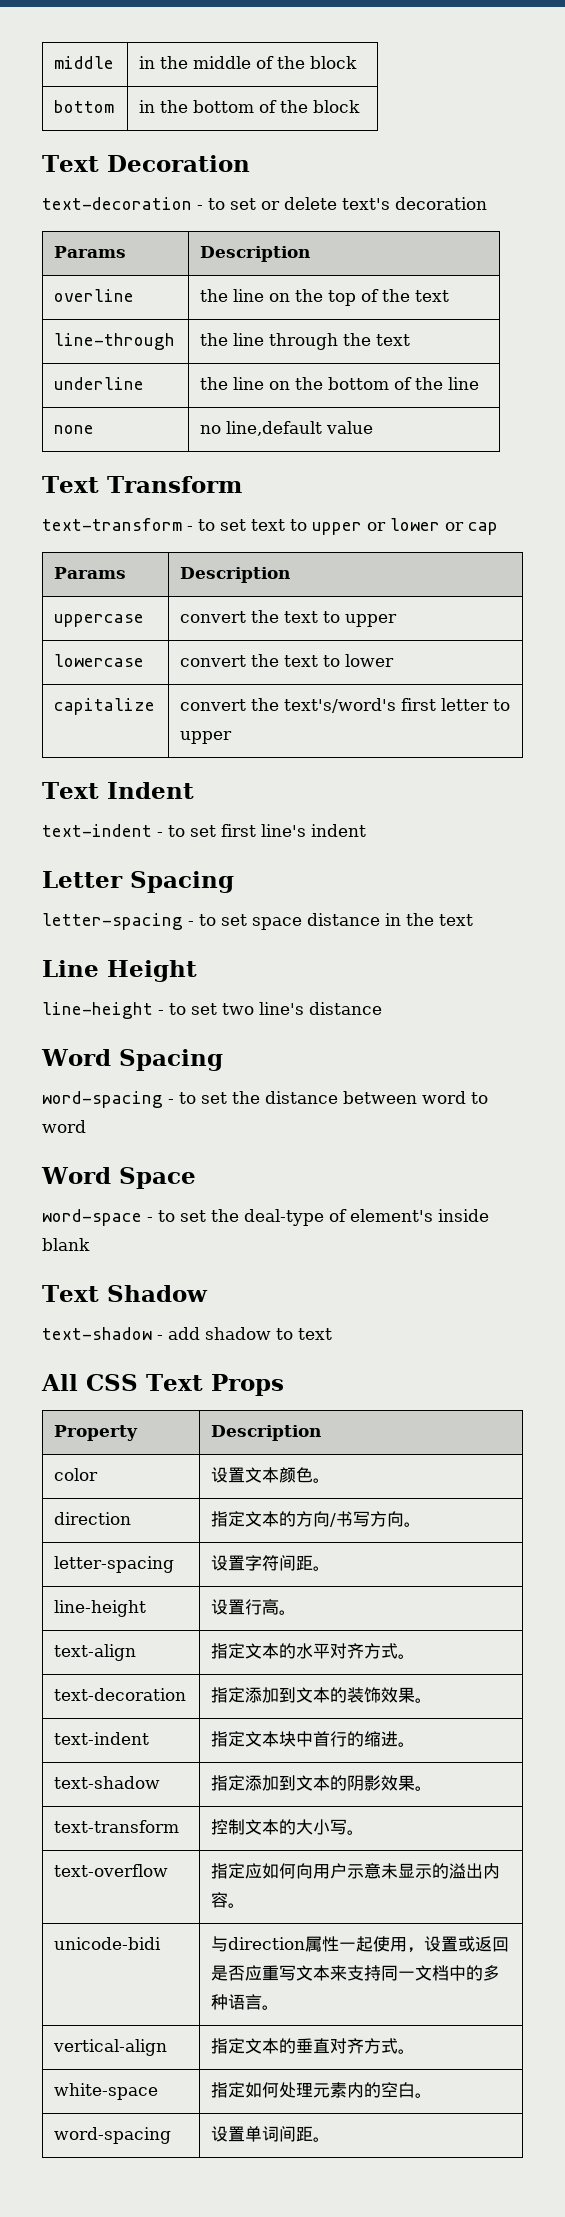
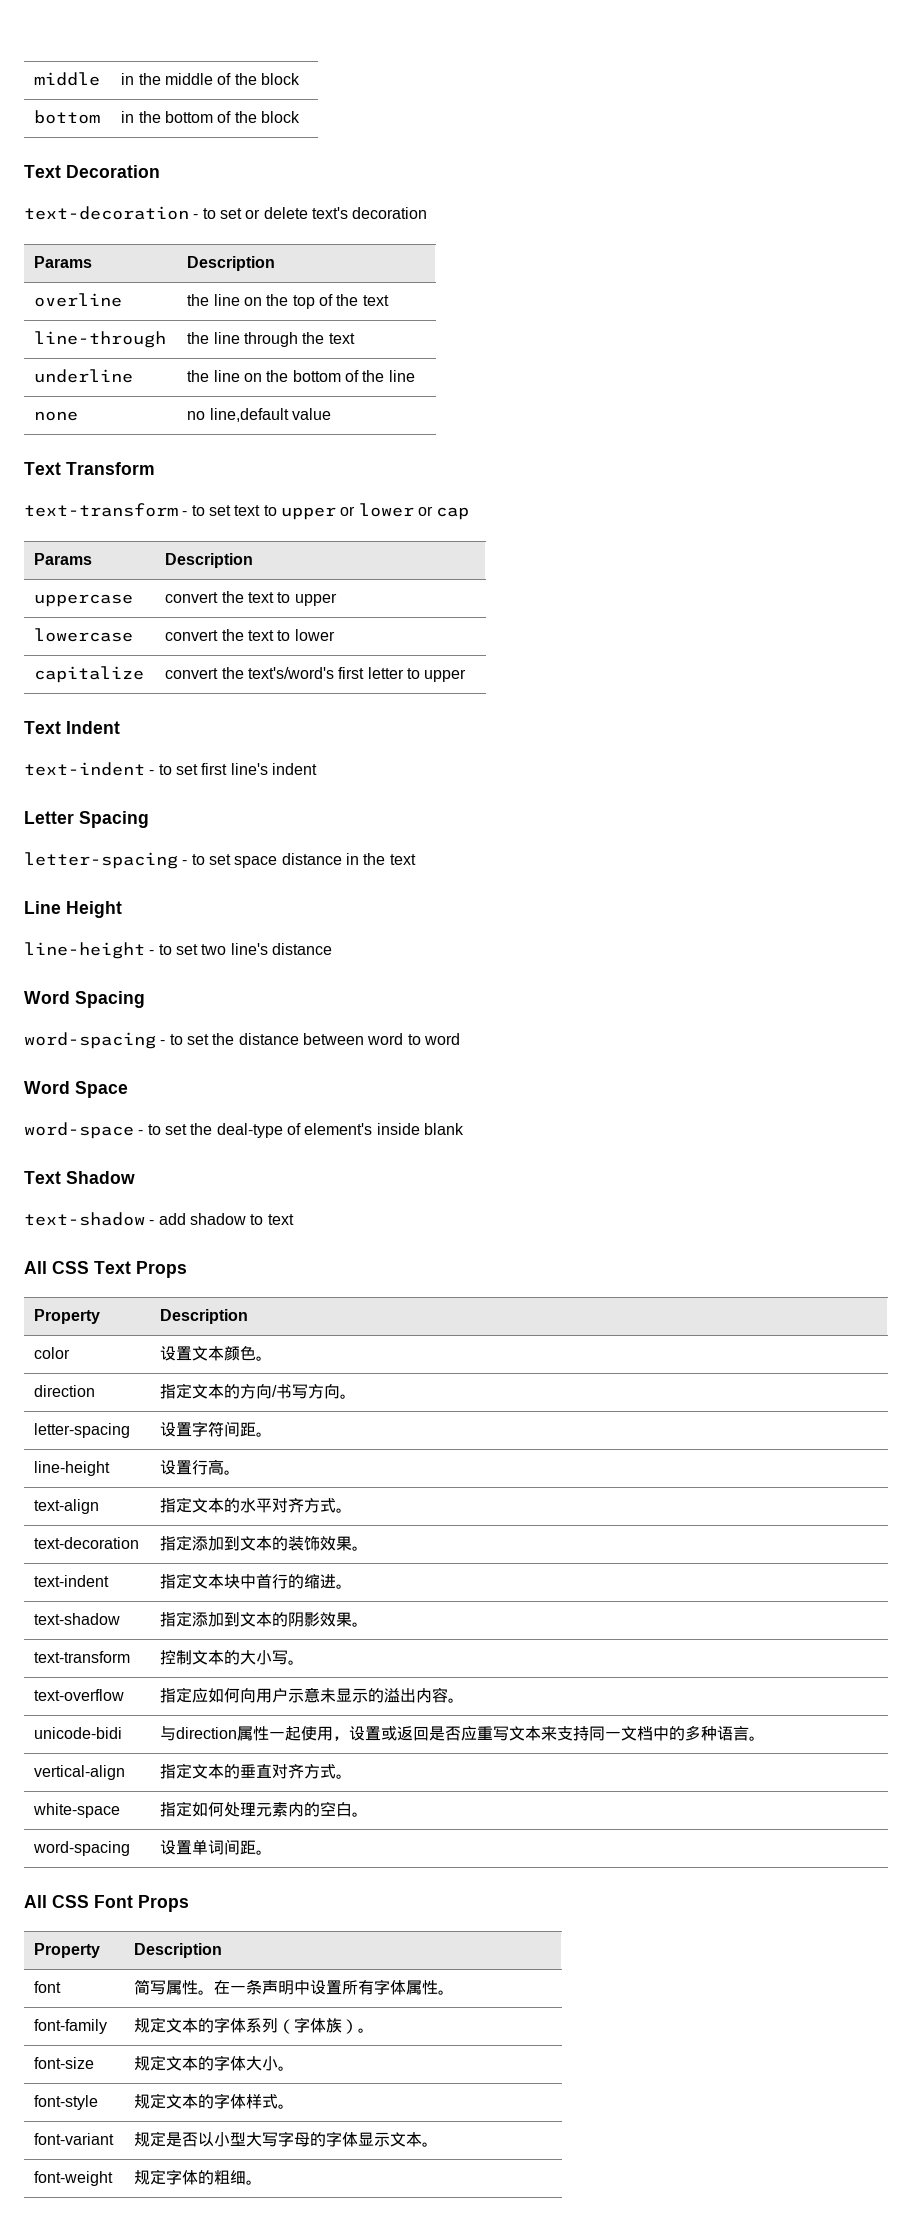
(331, 2139) none -> [24,1895,189,1912] [34,1943,101,1958] [134,1943,223,1958] [34,1981,62,1993] [134,1979,455,1995] [34,2019,108,2034] [134,2017,375,2034] [34,2057,95,2069] [134,2055,295,2071] [34,2095,99,2110] [134,2093,295,2109] [34,2133,115,2145] [134,2131,439,2147] [34,2171,114,2186] [134,2169,263,2185] // All CSS Font Props // Property | Description // font | 简写属性。在一条声明中设置所有字体属性。 // font-family | 规定文本的字体系列（字体族）。 // font-size | 规定文本的字体大小。 // font-style | 规定文本的字体样式。 // font-variant | 规定是否以小型大写字母的字体显示文本。 // font-weight | 规定字体的粗细。

